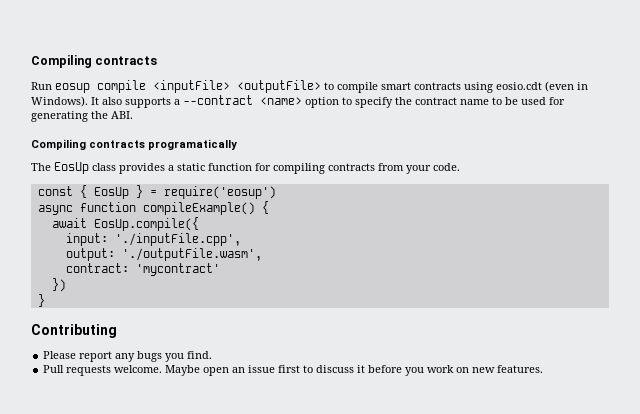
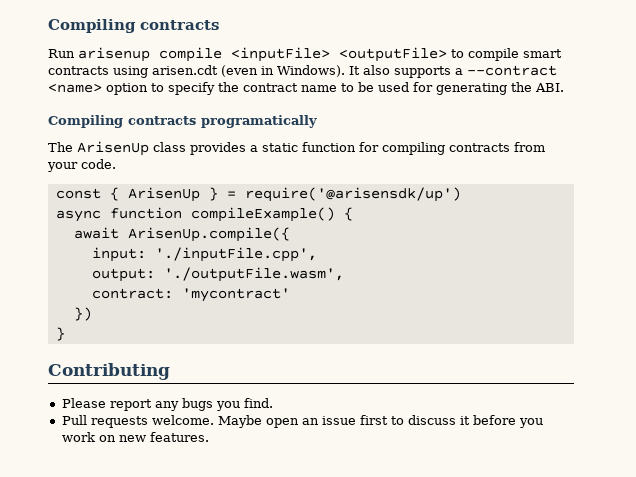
[55,83,90,93] eosup -> [78,47,150,62] arisenup
[496,82,542,90] eosio.cdt -> [152,65,218,75] arisen.cdt
[54,162,89,174] EosUp -> [77,141,149,156] ArisenUp
[93,187,129,199] EosUp -> [127,187,200,202] ArisenUp
[163,186,276,199] require('eosup') -> [244,187,461,202] require('@arisensdk/up')
[93,217,199,231] EosUp.compile({ -> [127,227,290,242] ArisenUp.compile({

